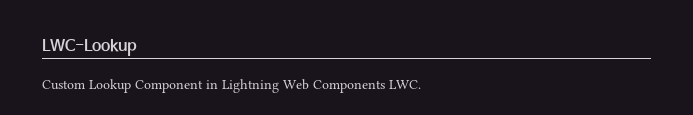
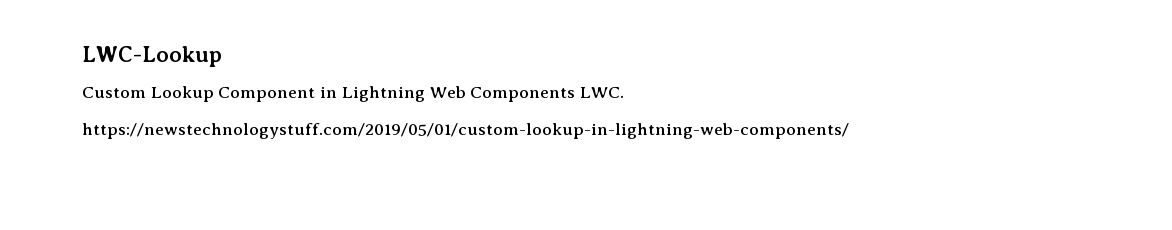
(421, 84) none -> [82,123,849,139] // https://newstechnologystuff.com/2019/05/01/custom-lookup-in-lightning-web-components/

